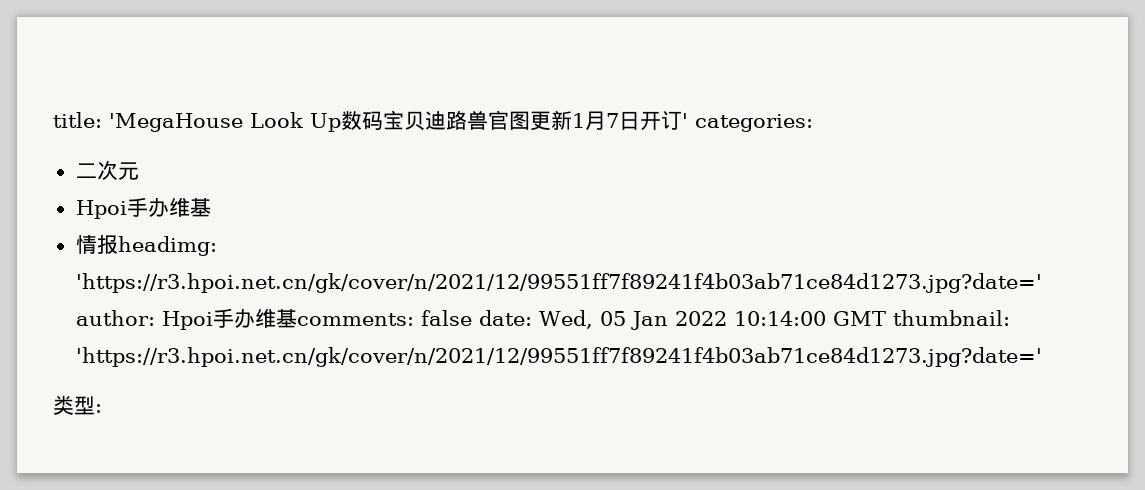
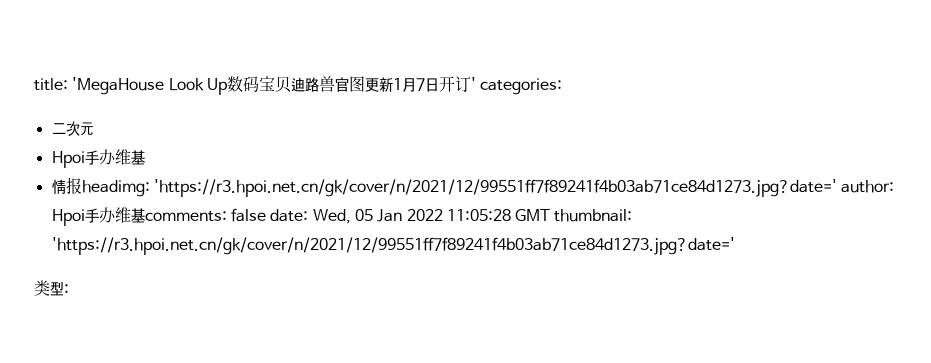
[733,311,826,326] 10:14:00 -> [446,209,511,221] 11:05:28

